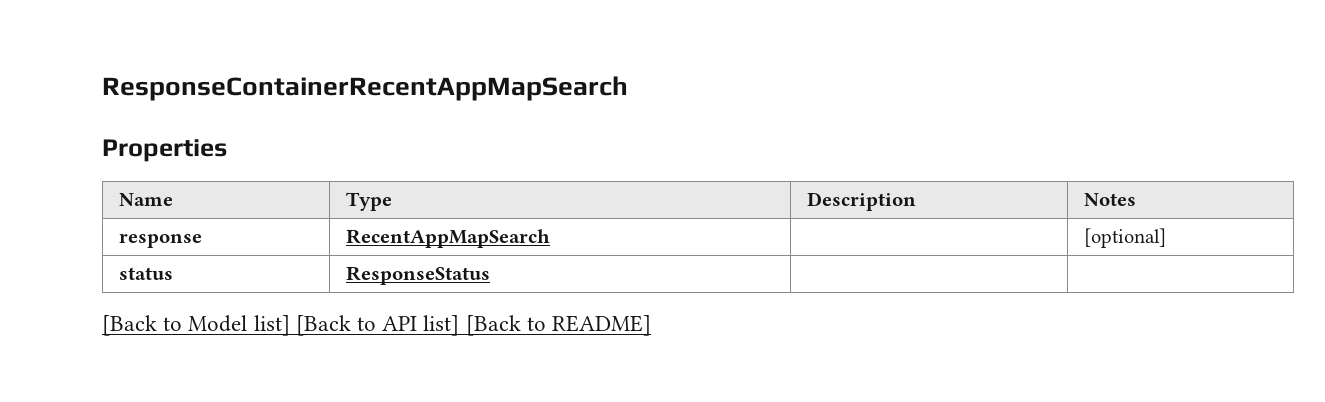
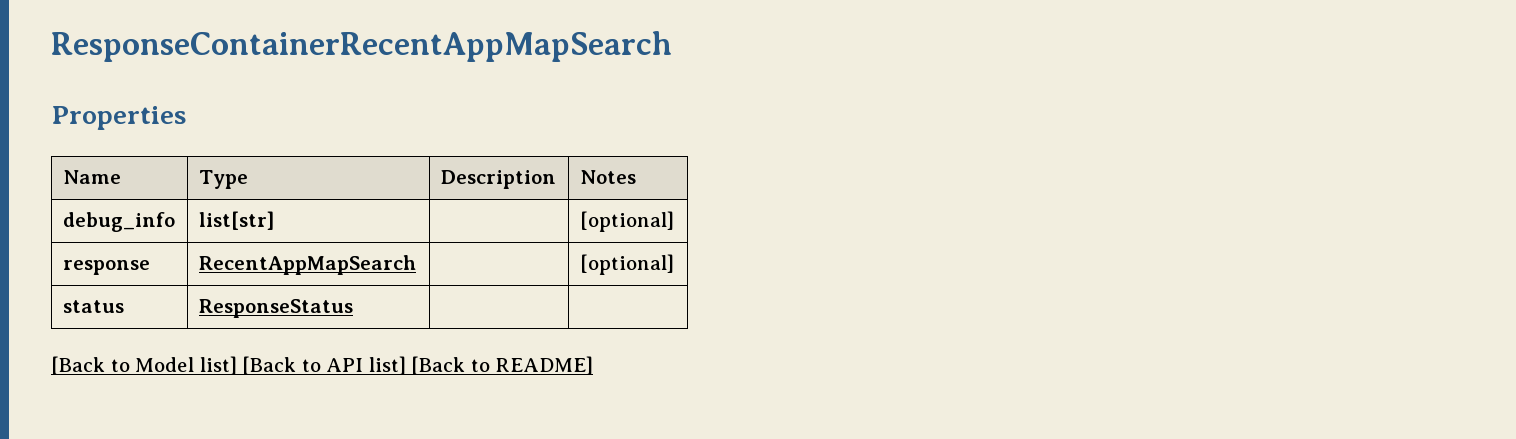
(1136, 199) none -> [62,212,175,232] [198,211,274,230] [579,211,674,232] // debug_info | list[str] | | [optional]

